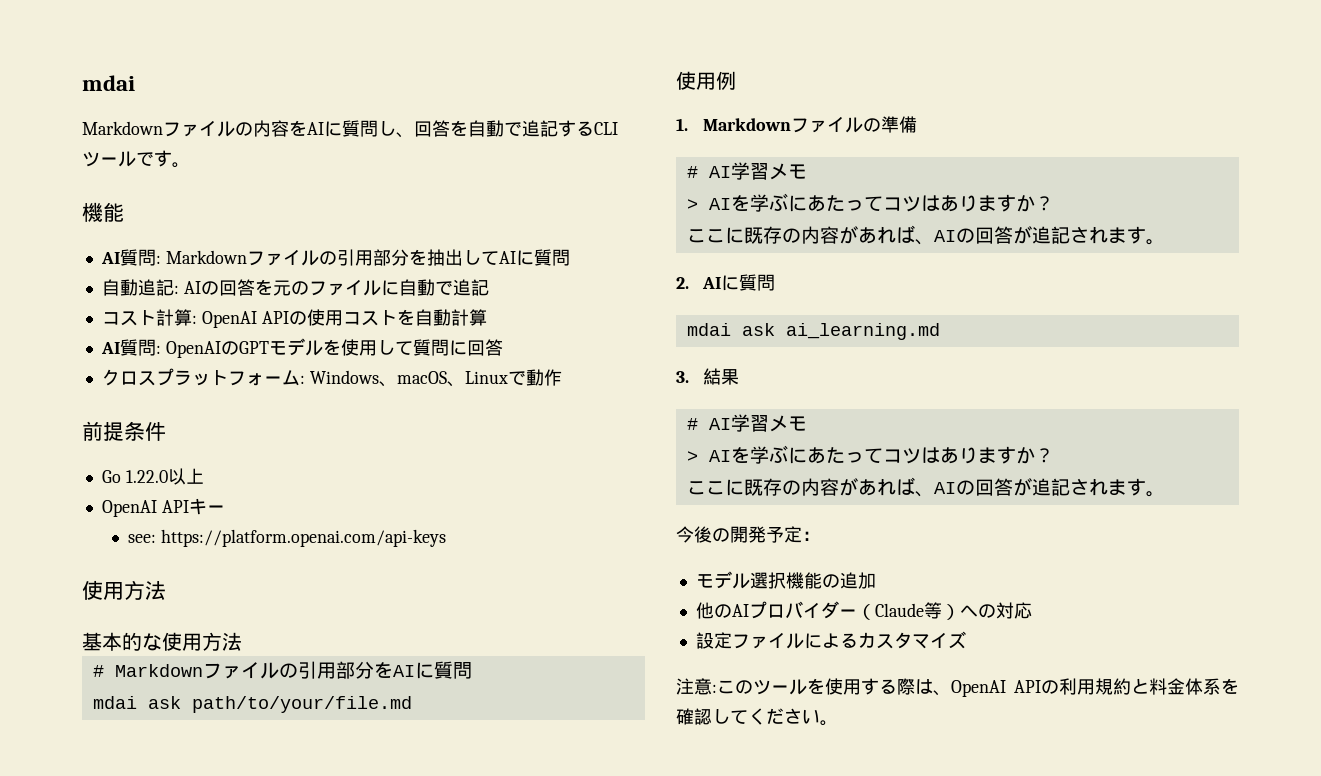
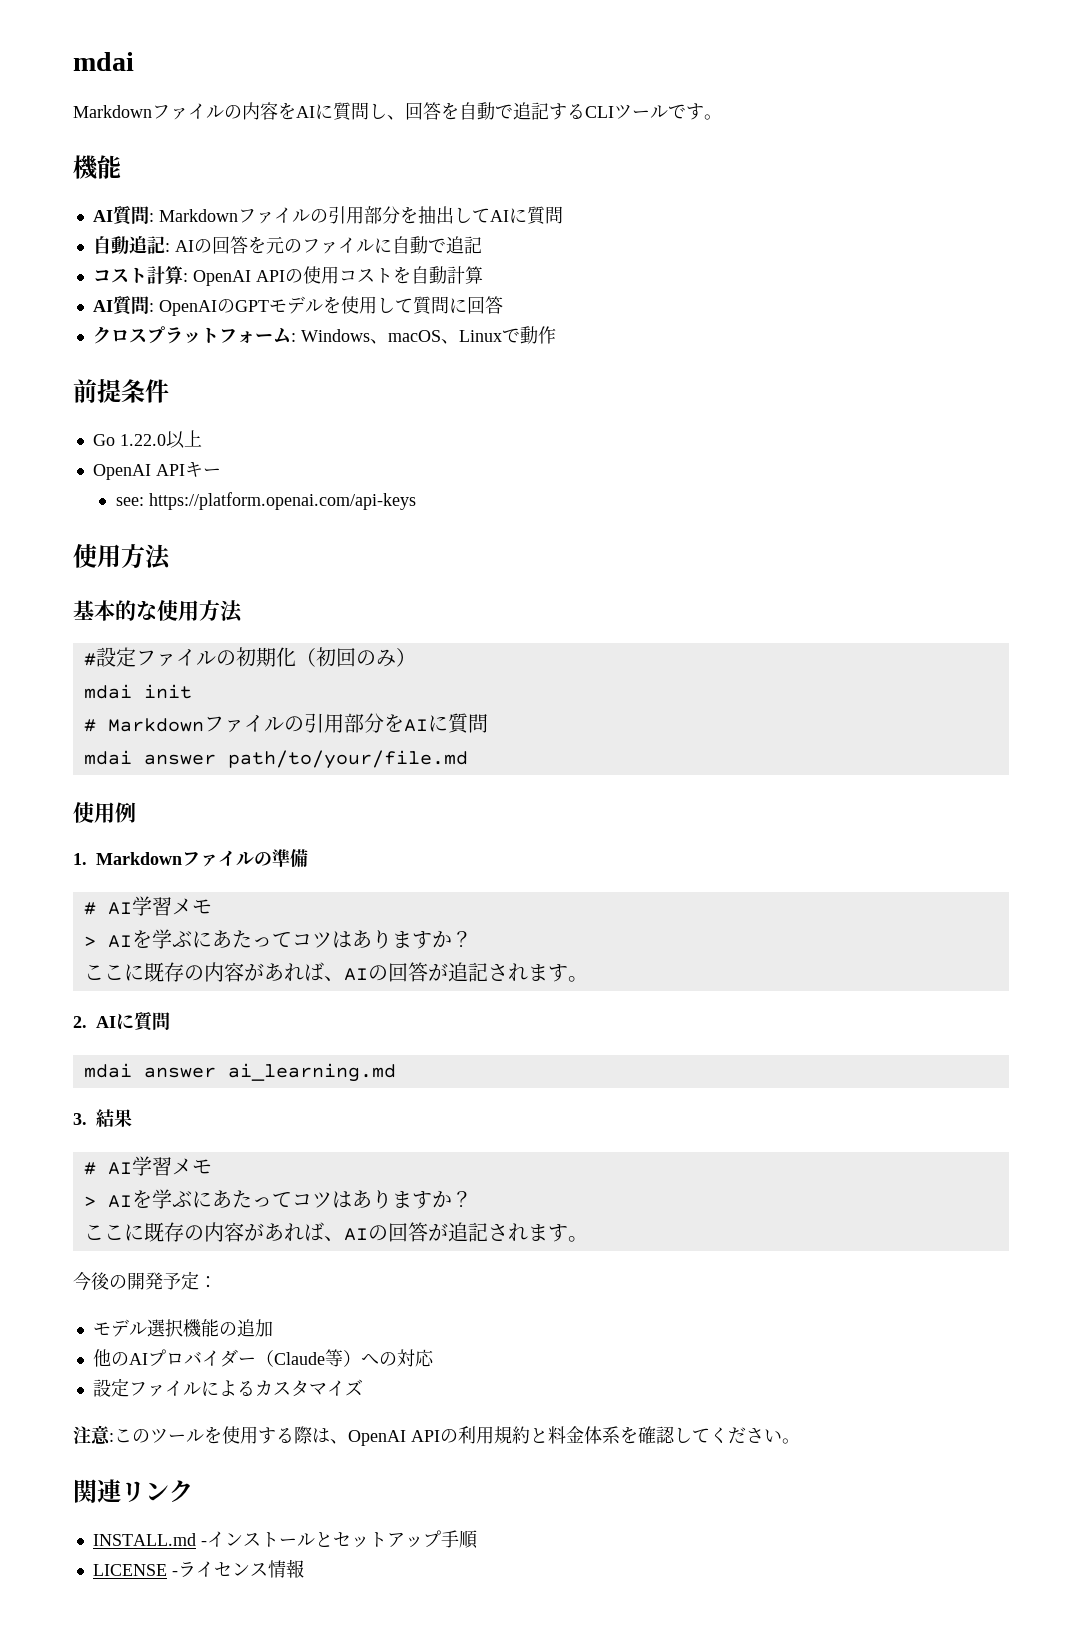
(242, 641) none -> [83,647,416,667] [83,684,192,699] // #設定ファイルの初期化（初回のみ） // mdai init
[147,696,181,709] ask -> [143,754,216,765] answer
[741,323,775,336] ask -> [143,1067,216,1078] answer
(838, 723) none -> [73,1479,193,1503] [92,1530,478,1549] [92,1559,304,1578] // 関連リンク // INSTALL.md -インストールとセットアップ手順 // LICENSE -ライセンス情報

